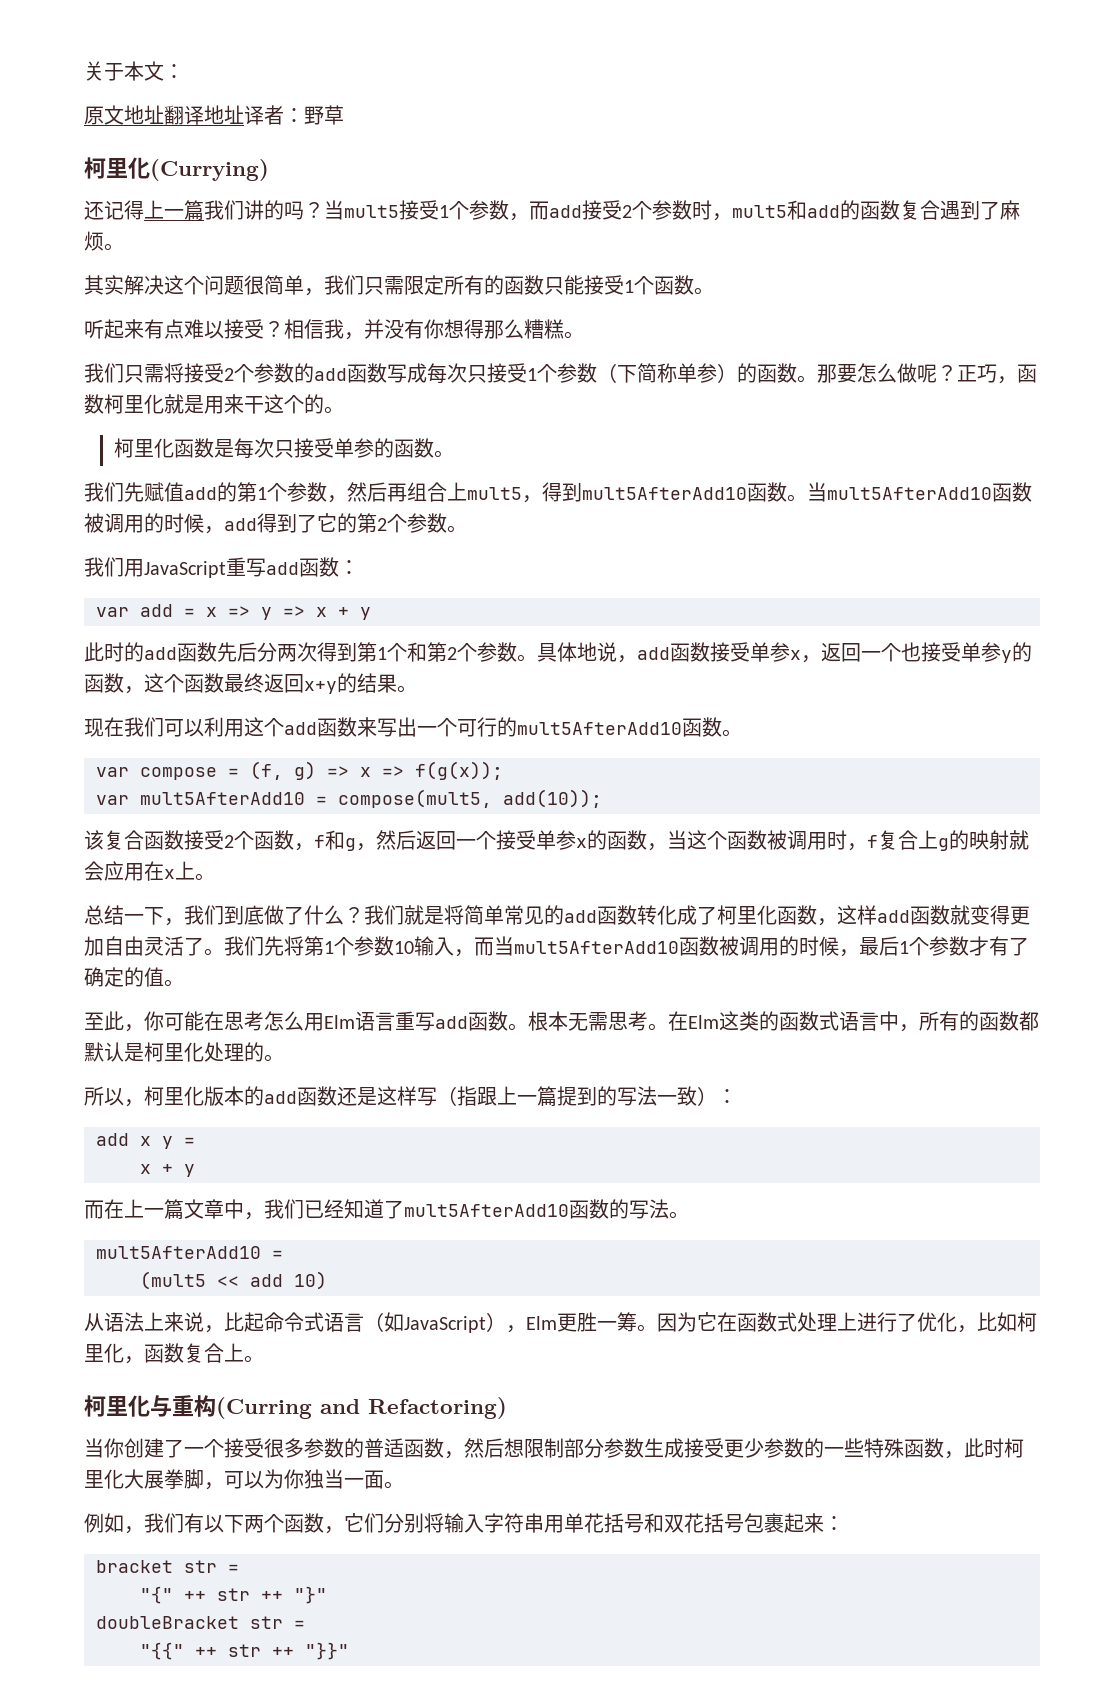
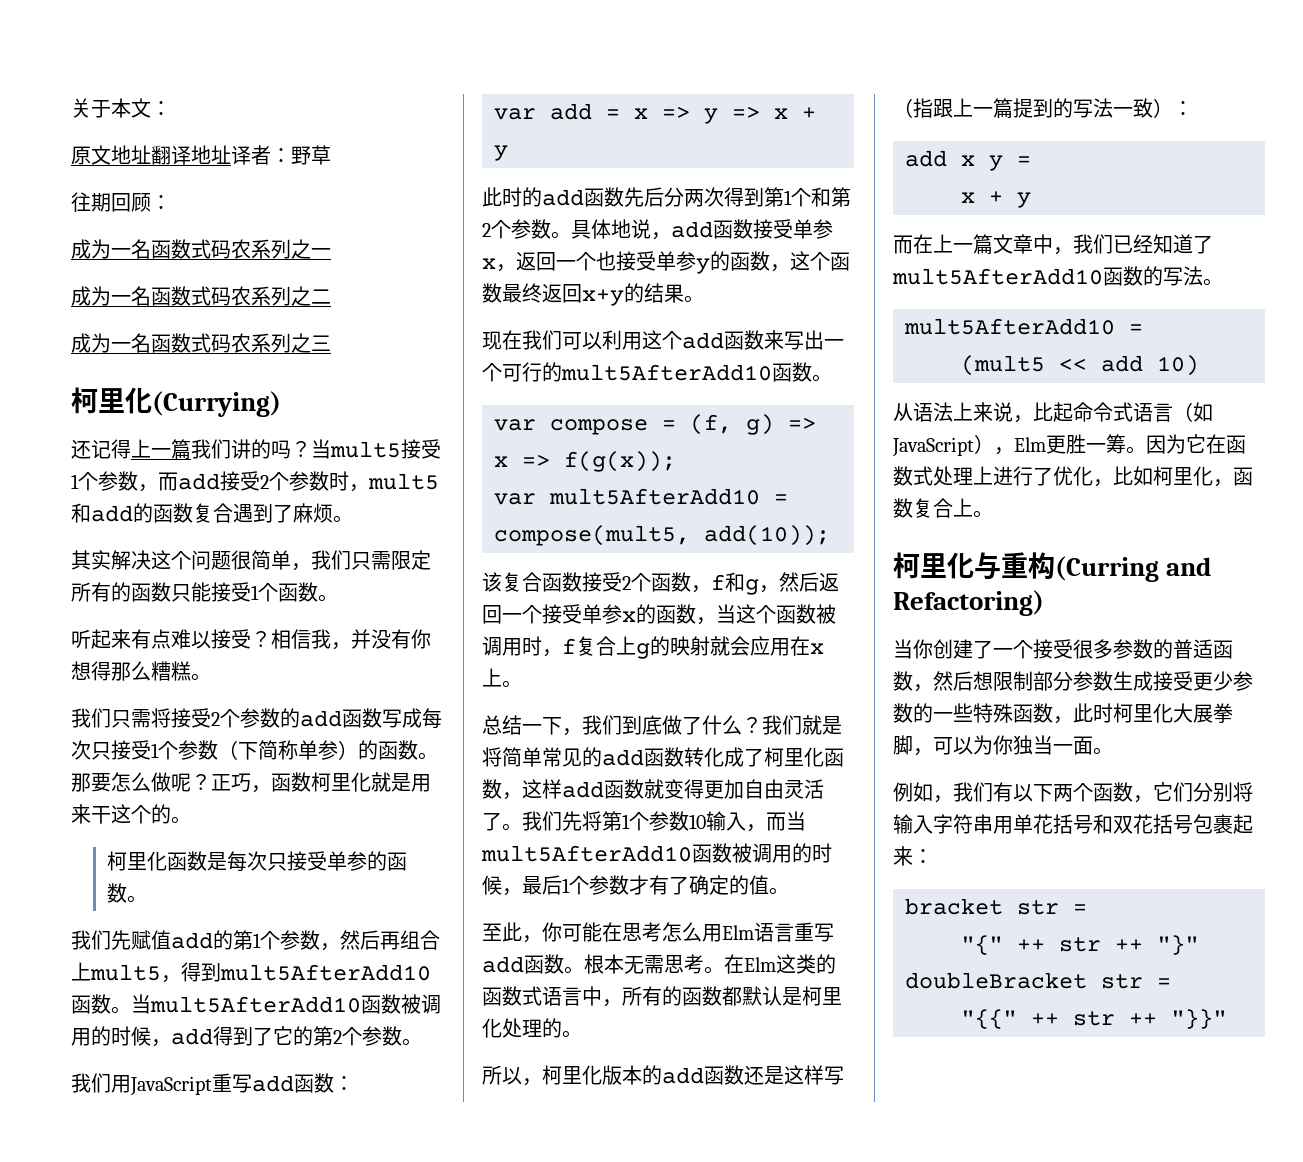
(344, 115) none -> [71,192,171,212] [71,239,331,259] [71,286,331,306] [71,333,331,353] // 往期回顾： // 成为一名函数式码农系列之一 // 成为一名函数式码农系列之二 // 成为一名函数式码农系列之三

